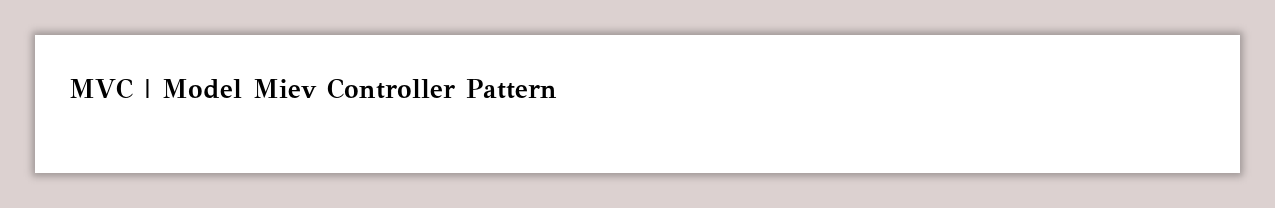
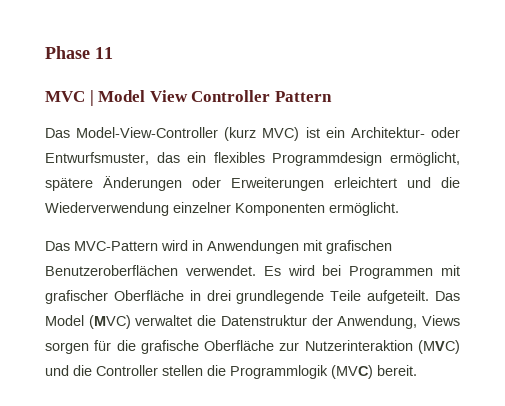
(69, 88) none -> [45,46,113,59] Phase 11 //
[253,79,317,98] Miev -> [149,90,188,102] View
(557, 89) none -> [45,127,461,141] [45,152,460,166] [45,176,460,191] [45,202,399,216] [45,240,392,254] [45,265,460,279] [45,290,460,304] [45,315,461,329] [45,340,460,354] [45,365,417,379] // Das Model-View-Controller (kurz MVC) ist ein Architektur- oder Entwurfsmuster, das ein flexibles Programmdesign ermöglicht, spätere Änderungen oder Erweiterungen erleichtert und die Wiederverwendung einzelner Komponenten ermöglicht. // Das MVC-Pattern wird in Anwendungen mit grafischen Benutzeroberflächen verwendet. Es wird bei Programmen mit grafischer Oberfläche in drei grundlegende Teile aufgeteilt. Das Model (MVC) verwaltet die Datenstruktur der Anwendung, Views sorgen für die grafische Oberfläche zur Nutzerinteraktion (MVC) und die Controller stellen die Programmlogik (MVC) bereit.

